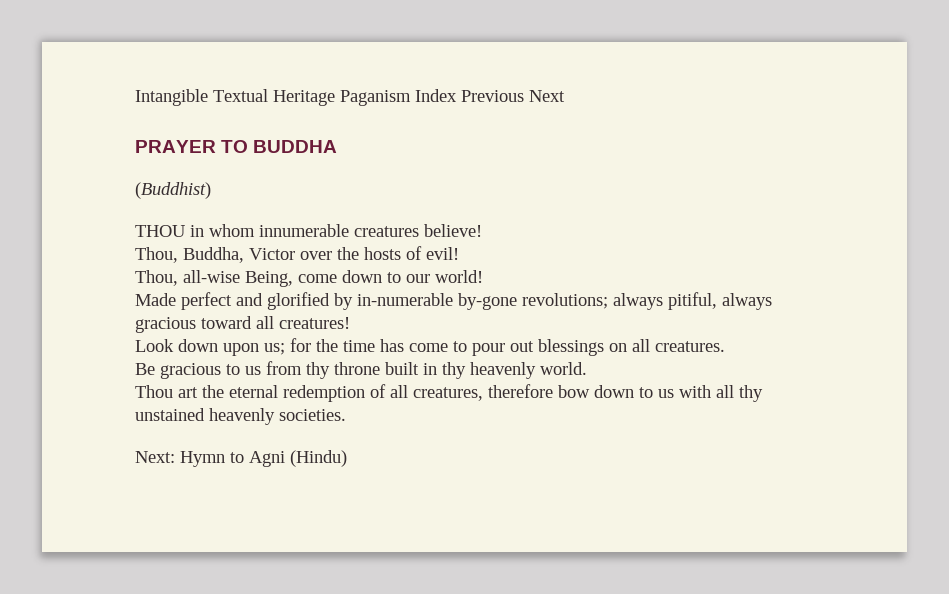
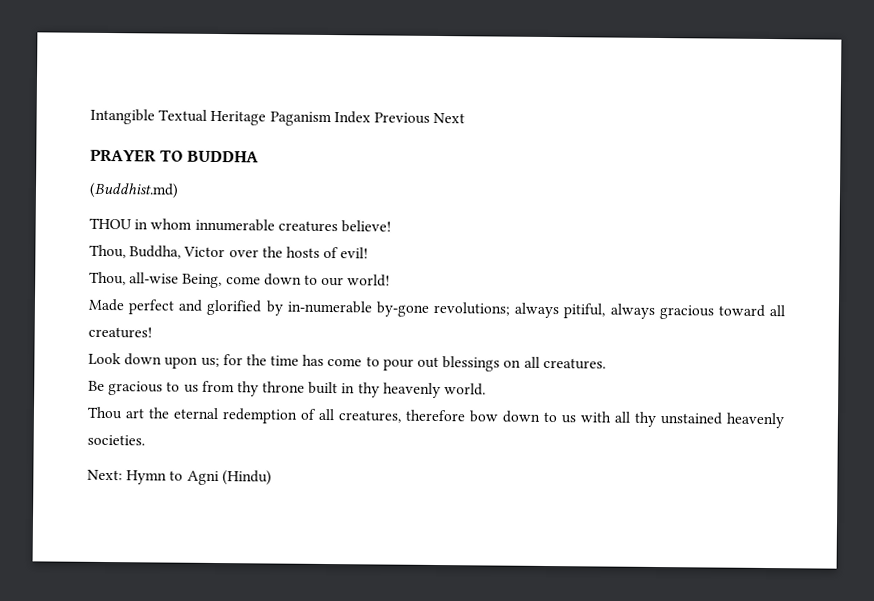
[135,182,211,199] (Buddhist) -> [89,182,179,199] (Buddhist.md)

